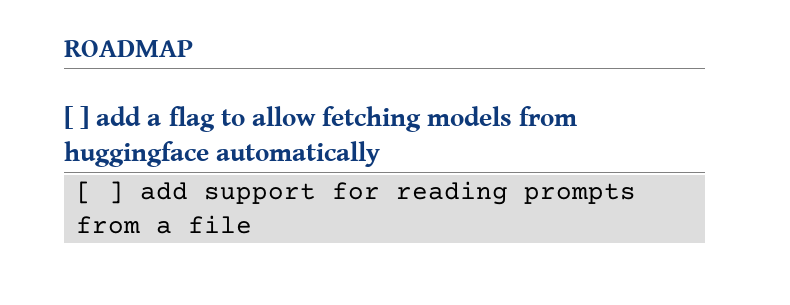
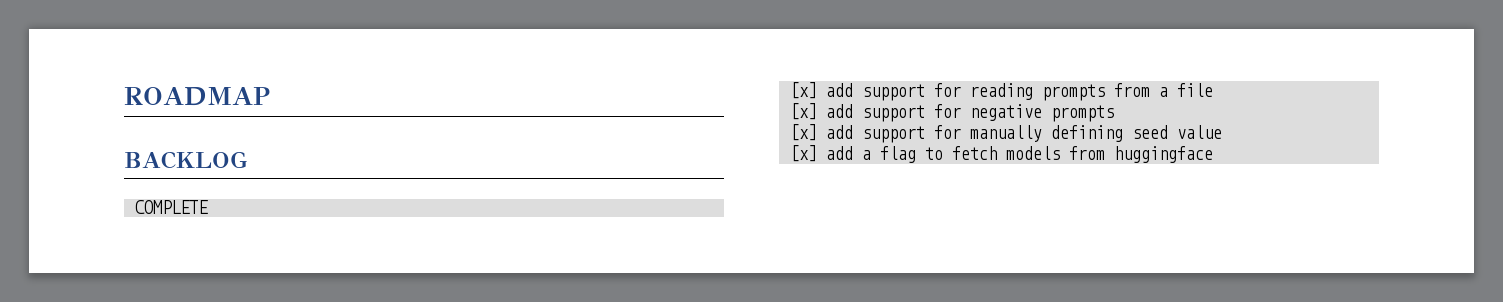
[64,106,578,132] [64,141,381,167] [76,181,125,204] [ ] add a flag to allow fetching models from huggingface automatically // [ ] -> [124,151,248,169] [135,200,209,214] [790,82,818,99] BACKLOG // COMPLETE // [x]
(253, 224) none -> [790,103,1115,122] [790,124,1223,143] [790,145,1214,163] // [x] add support for negative prompts // [x] add support for manually defining seed value // [x] add a flag to fetch models from huggingface

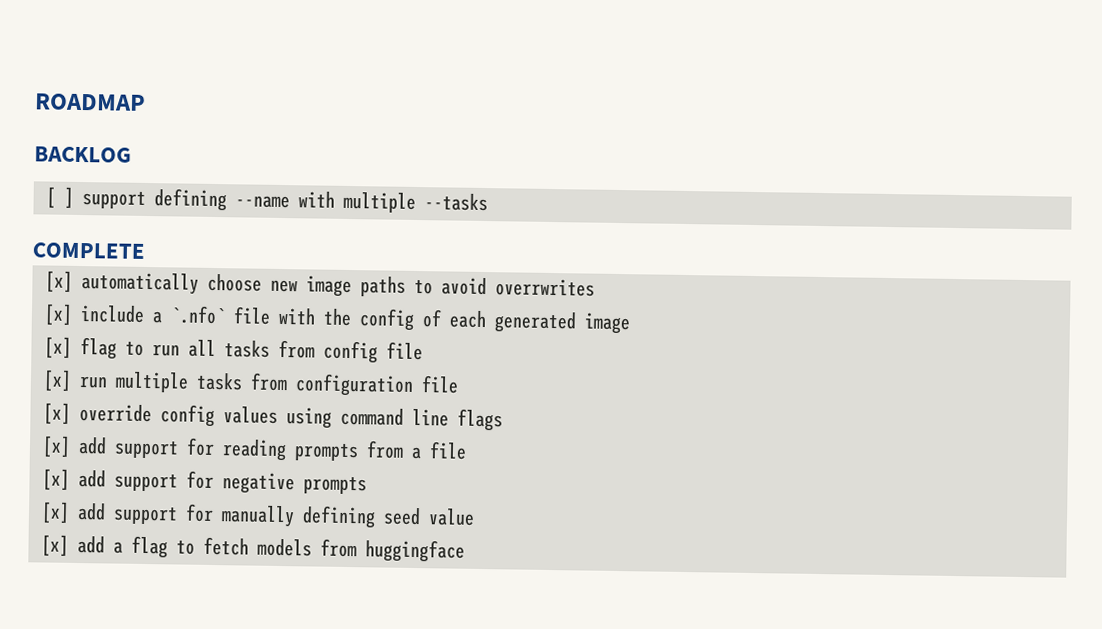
[135,200,209,214] COMPLETE -> [45,186,488,213] [32,242,146,259] [44,270,595,298] [43,303,631,335] [43,336,423,364] [42,369,459,397] [42,402,503,432] [ ] support defining --name with multiple --tasks // COMPLETE // [x] automatically choose new image paths to avoid overrwrites // [x] include a `.nfo` file with the config of each generated image // [x] flag to run all tasks from config file // [x] run multiple tasks from configuration file // [x] override config values using command line flags

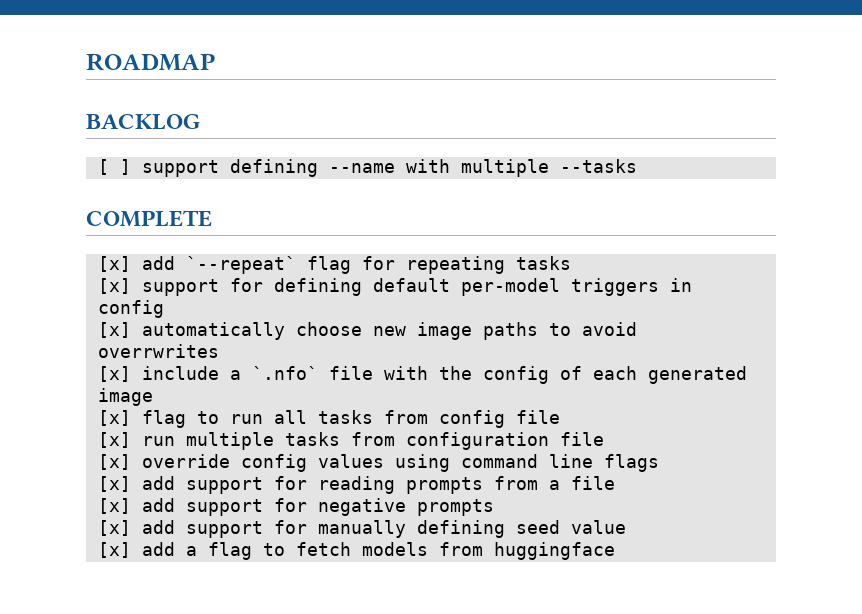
(146, 250) none -> [98,256,571,274] [98,278,692,296] [98,300,164,318] // [x] add `--repeat` flag for repeating tasks // [x] support for defining default per-model triggers in config

